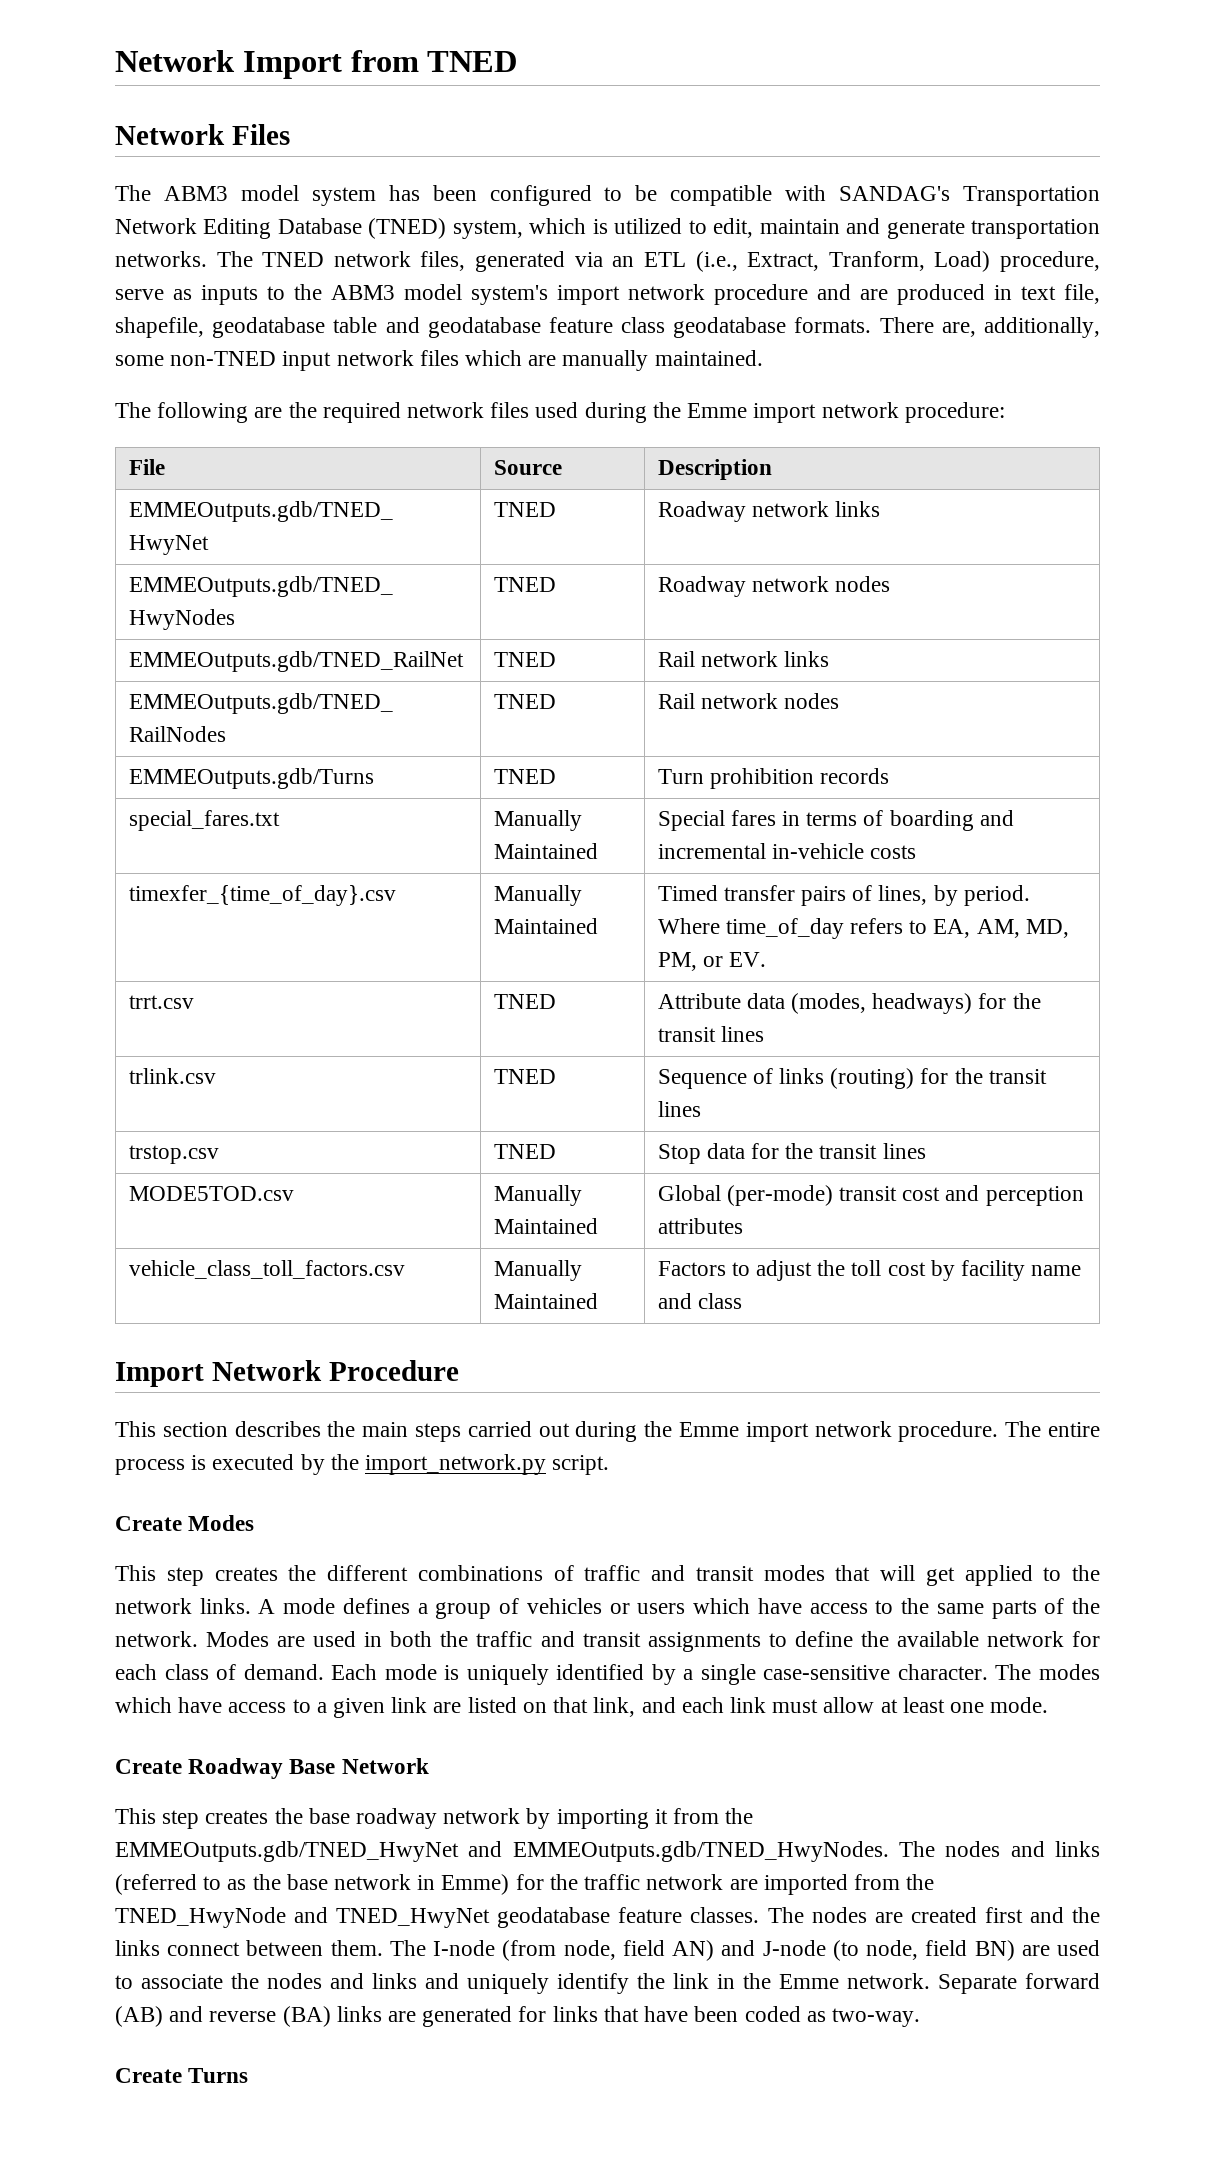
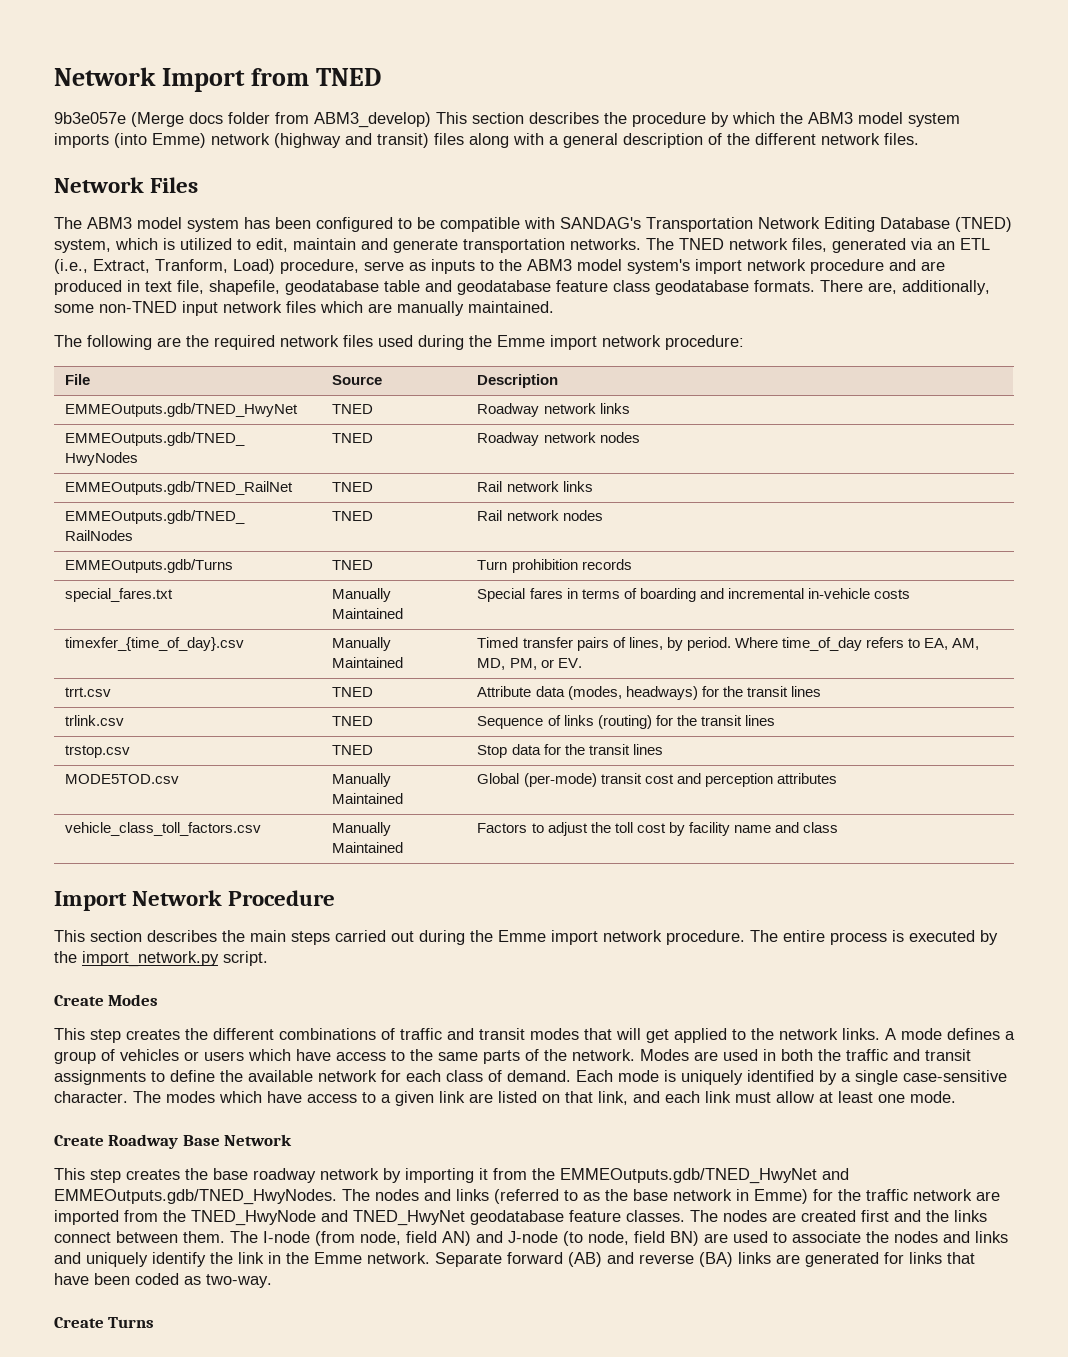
(518, 61) none -> [54,112,960,128] [54,133,919,148] // 9b3e057e (Merge docs folder from ABM3_develop) This section describes the procedure by which the ABM3 model system imports (into Emme) network (highway and transit) files along with a general description of the different network files.

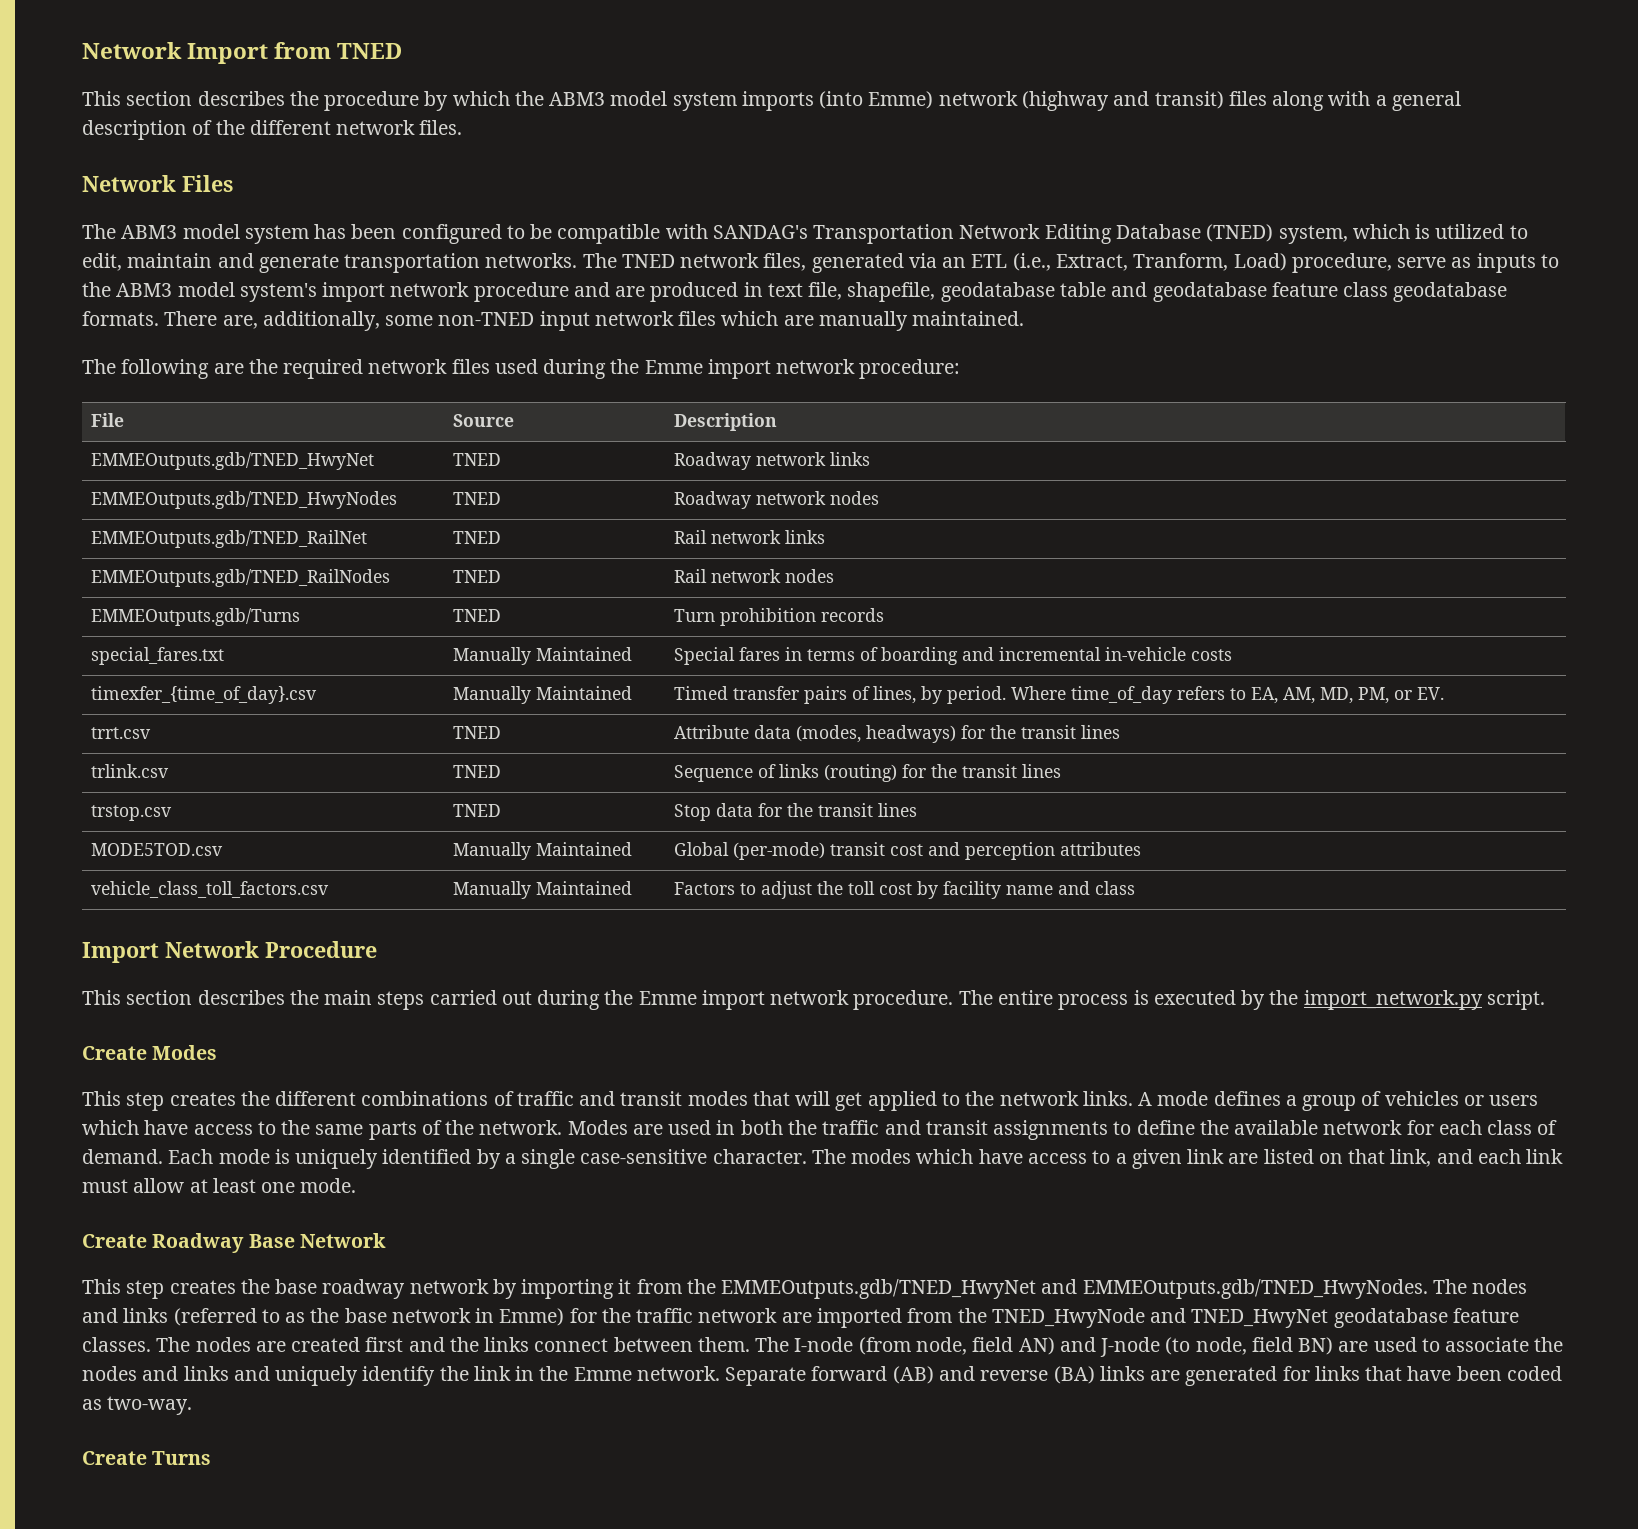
[54,112,431,128] 9b3e057e (Merge docs folder from ABM3_develop) -> (403, 51) none

